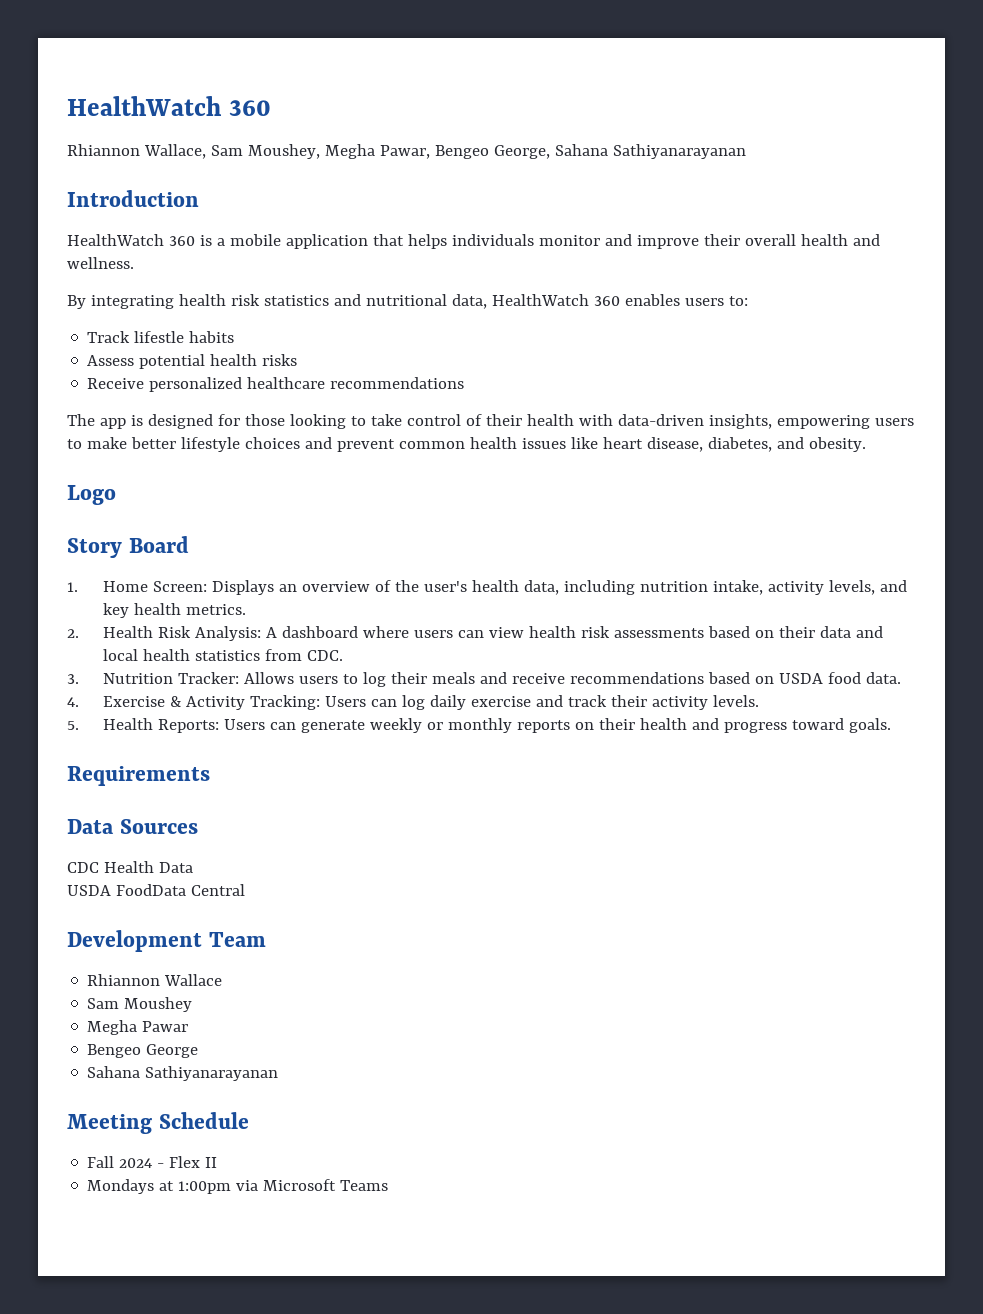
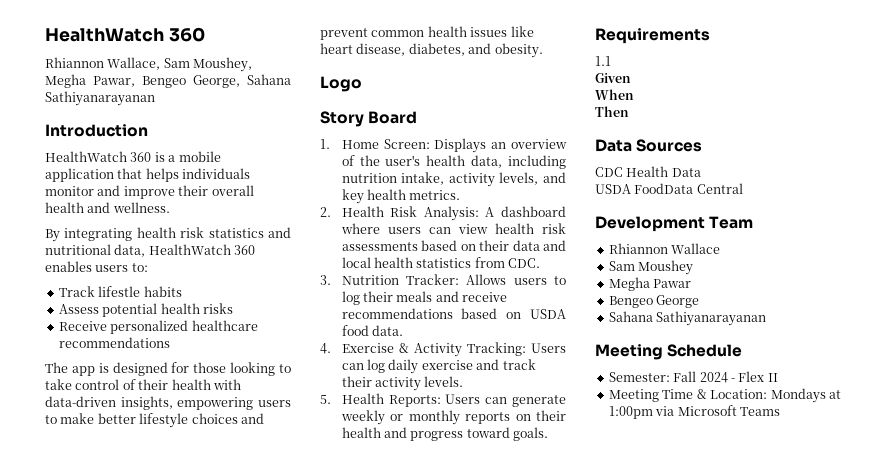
(210, 776) none -> [595,56,611,66] [595,73,631,83] [595,89,634,100] [595,106,629,117] // 1.1 // Given // When // Then
(249, 1120) none -> [608,372,670,382] Semester:
(218, 1162) none -> [608,389,768,402] Meeting Time & Location:

